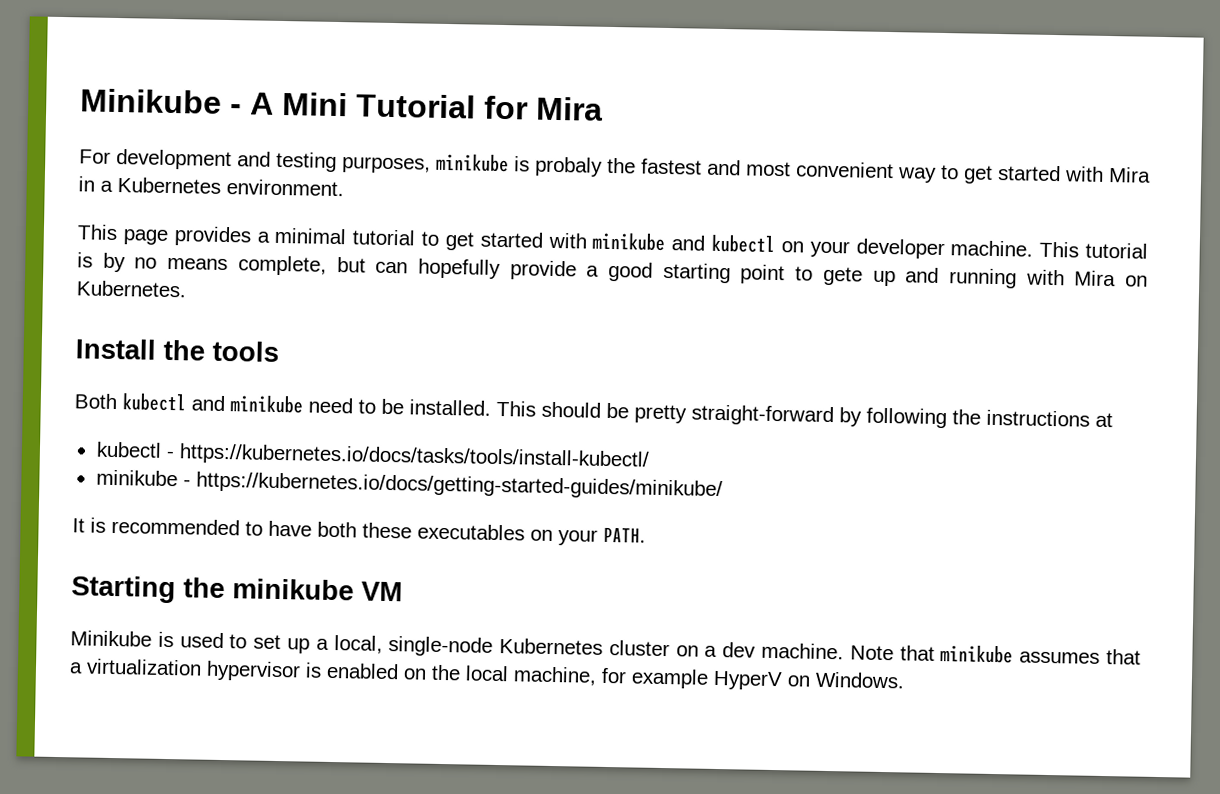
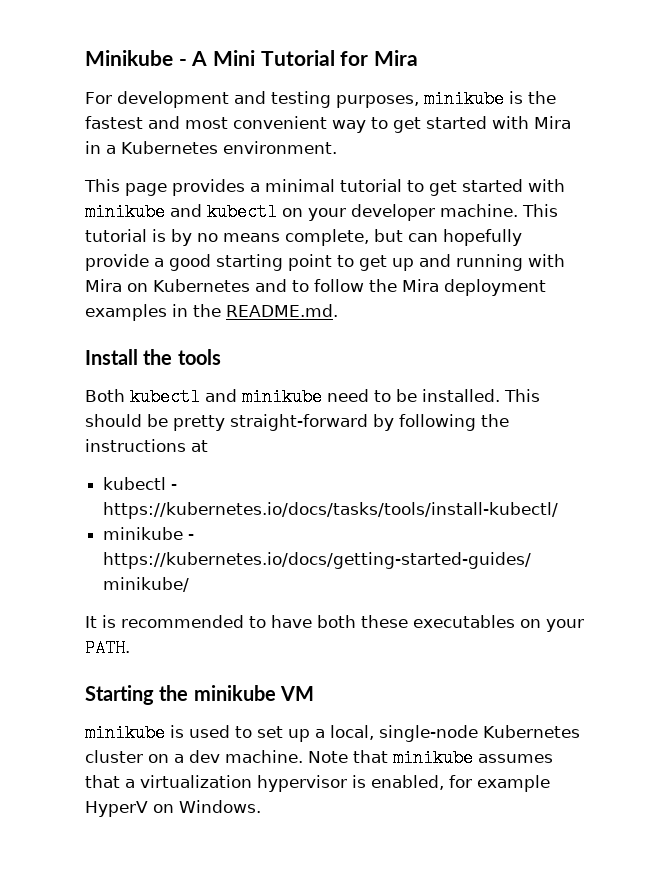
[535,156,603,177] probaly -> (523, 97) none
[822,266,863,286] gete -> [359,255,387,271] get
[76,280,187,298] Kubernetes. -> [153,279,546,296] [85,304,338,321] Kubernetes and to follow the Mira deployment examples in the README.md.
[70,630,152,647] Minikube -> [85,724,165,742] minikube
[326,662,597,686] enabled on the local machine, -> [371,775,444,790] enabled,

